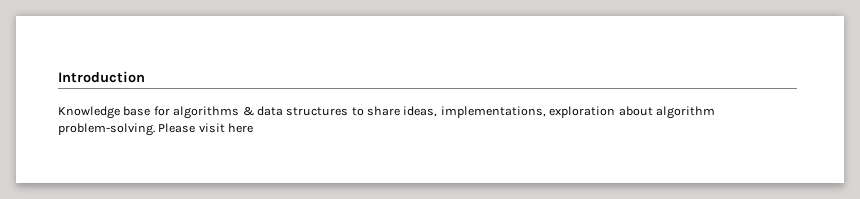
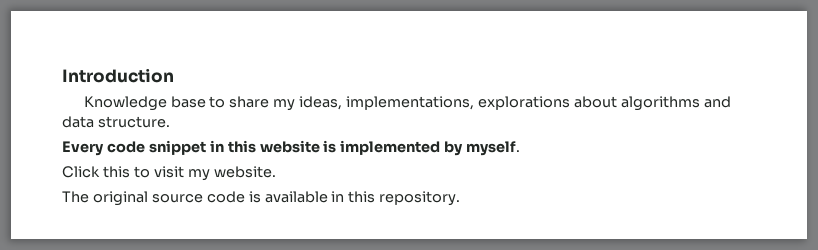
[153,106,349,119] for algorithms & data structures -> (206, 102) none
(400, 111) none -> [273,99,296,111] my
[549,106,715,119] [58,123,254,136] exploration about algorithm problem-solving. Please visit here -> [478,96,731,111] [62,116,170,128] [62,140,521,156] [62,166,276,181] [62,191,461,206] explorations about algorithms and data structure. // Every code snippet in this website is implemented by myself. // Click this to visit my website. // The original source code is available in this repository.

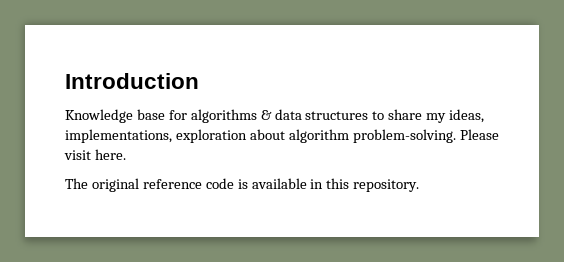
(206, 102) none -> [168,109,369,123] for algorithms & data structures
[478,96,731,111] [62,116,170,128] [62,140,521,156] [62,166,276,181] explorations about algorithms and data structure. // Every code snippet in this website is implemented by myself. // Click this to visit my website. -> [175,129,499,143] [64,149,126,160] exploration about algorithm problem-solving. Please visit here.
[151,194,203,203] source -> [142,179,202,189] reference

